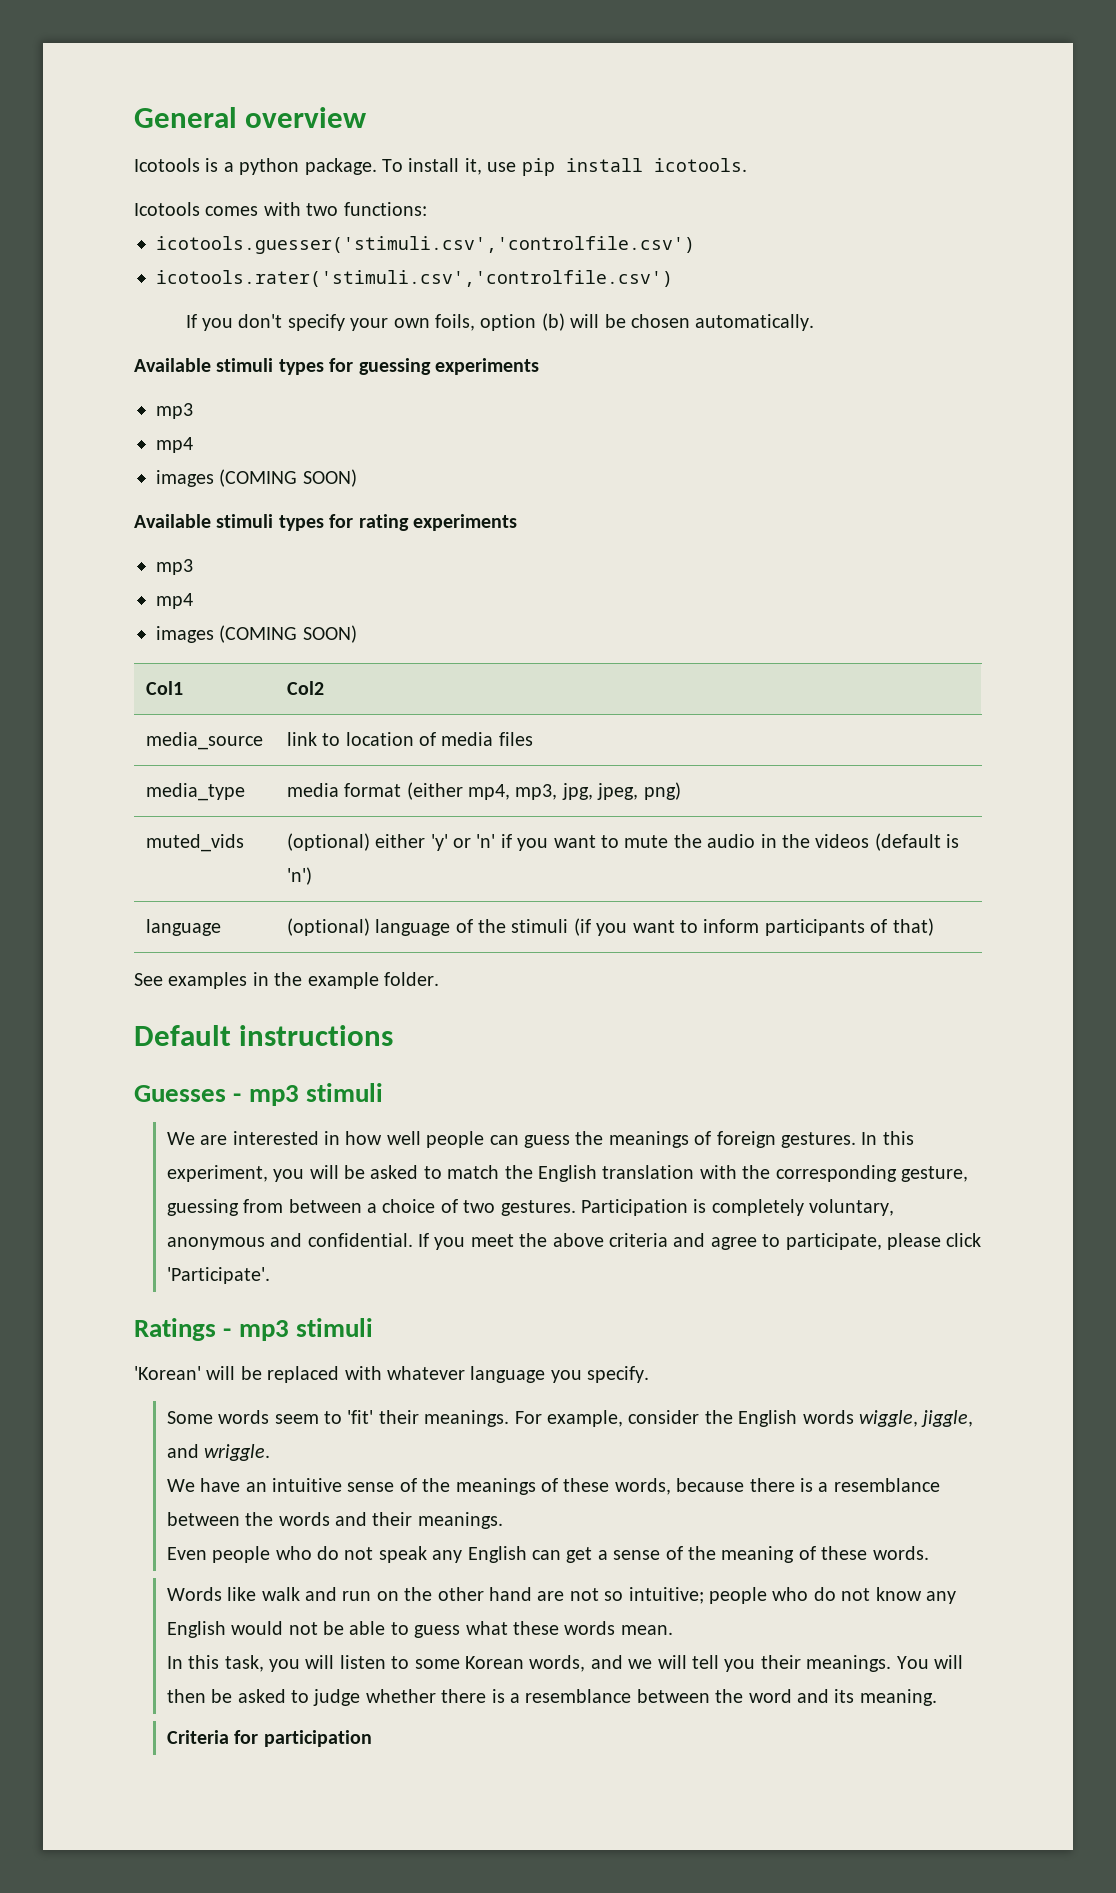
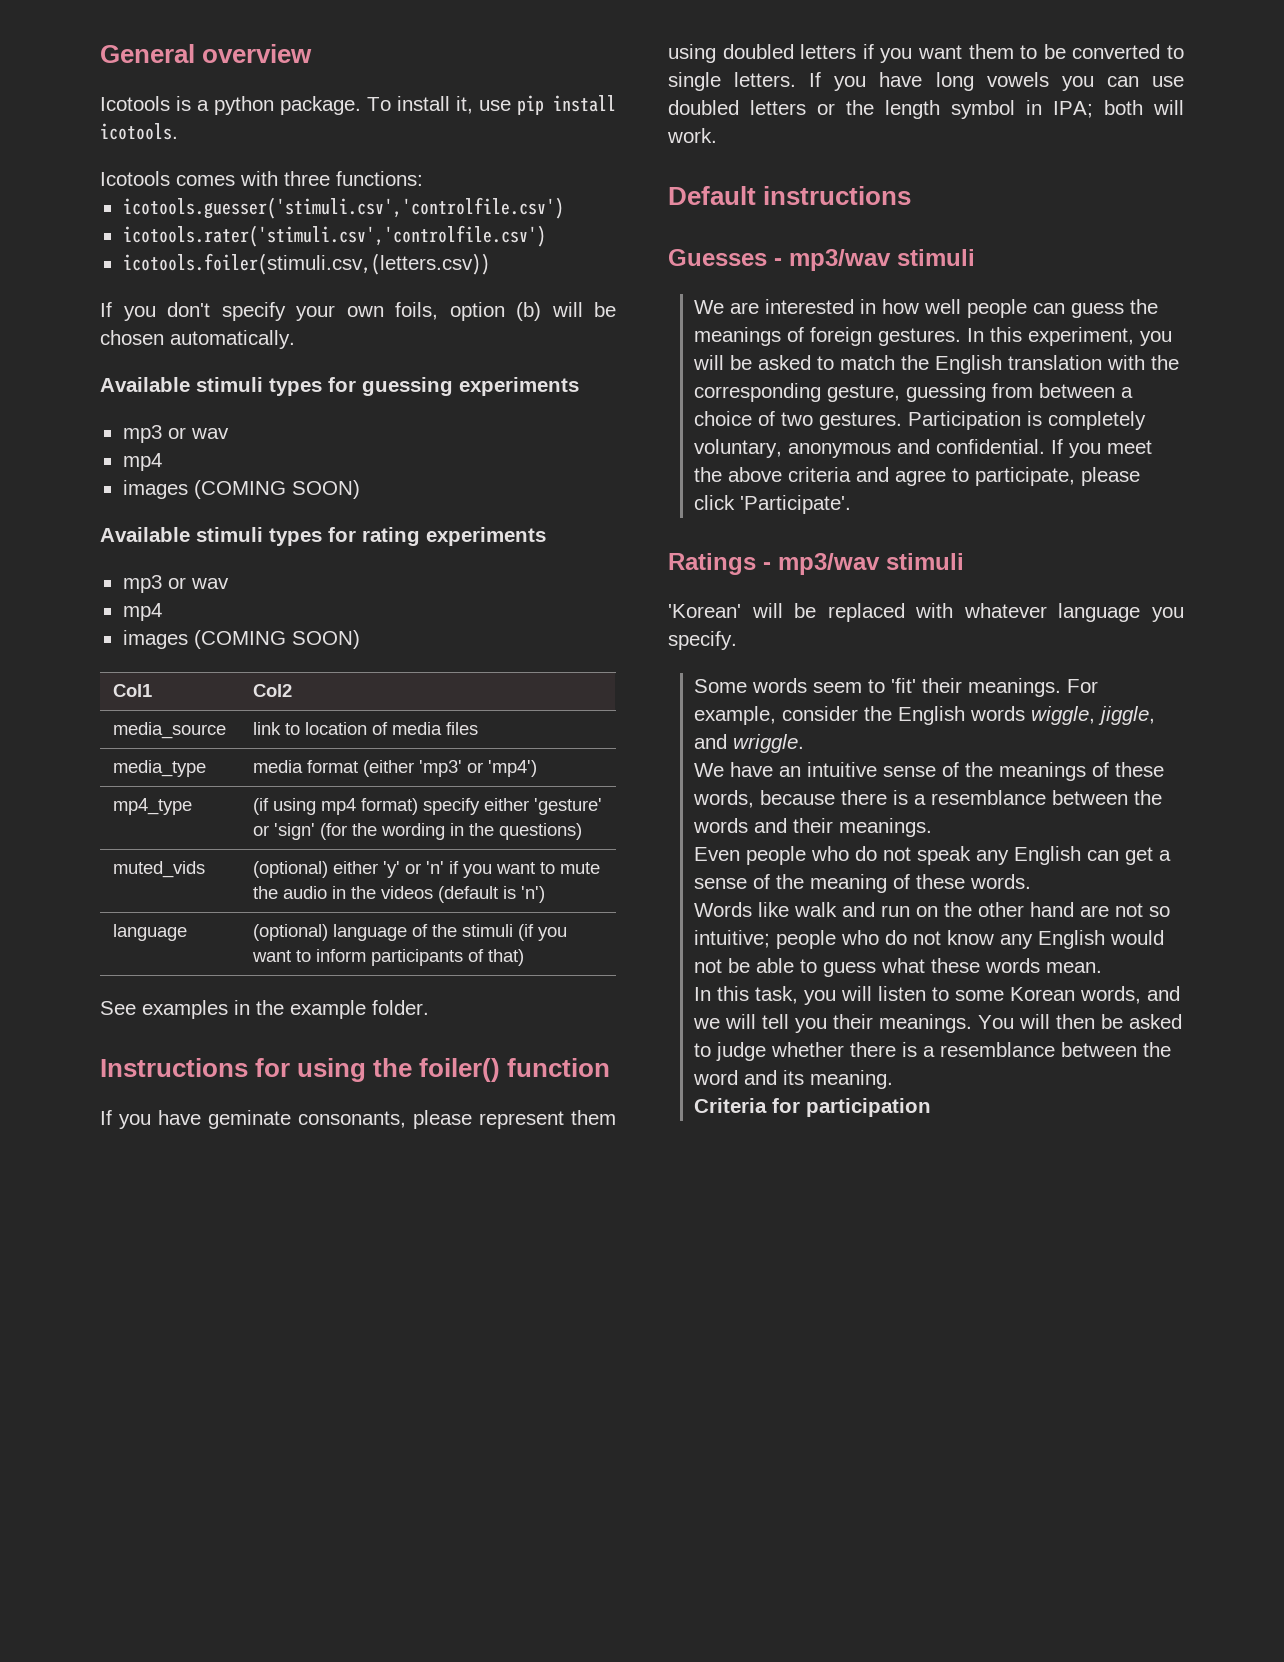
[306,203,339,216] two -> [284,171,330,186] three
(673, 278) none -> [122,253,490,275] // icotools.foiler(stimuli.csv,(letters.csv))
(193, 411) none -> [167,427,229,439] or wav
(193, 567) none -> [167,577,229,589] or wav
[468,782,681,800] mp4, mp3, jpg, jpeg, png) -> [419,760,538,777] [113,798,193,815] [253,798,603,815] [253,823,583,840] 'mp3' or 'mp4') // mp4_type | (if using mp4 format) specify either 'gesture' or 'sign' (for the wording in the questions)
(439, 979) none -> [100,1058,611,1082] [100,1110,616,1129] [668,44,1184,63] [668,72,1184,91] [668,100,1184,119] [667,128,717,143] // Instructions for using the foiler() function // If you have geminate consonants, please represent them using doubled letters if you want them to be converted to single letters. If you have long vowels you can use doubled letters or the length symbol in IPA; both will work.
[248,1085,299,1106] mp3 -> [789,249,891,271] mp3/wav
[238,1320,289,1341] mp3 -> [778,553,880,575] mp3/wav

